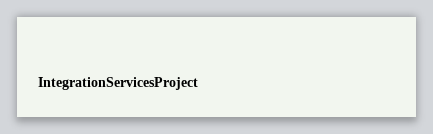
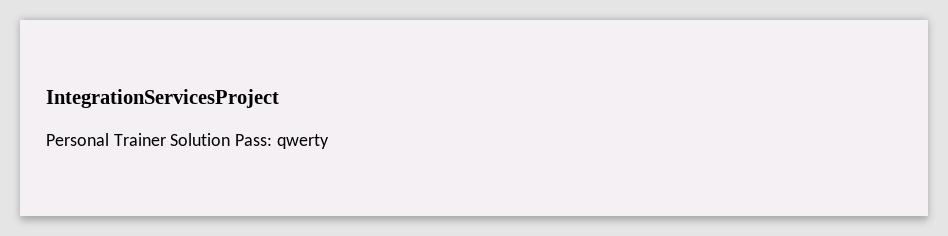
(198, 83) none -> [46,133,329,149] // Personal Trainer Solution Pass: qwerty

